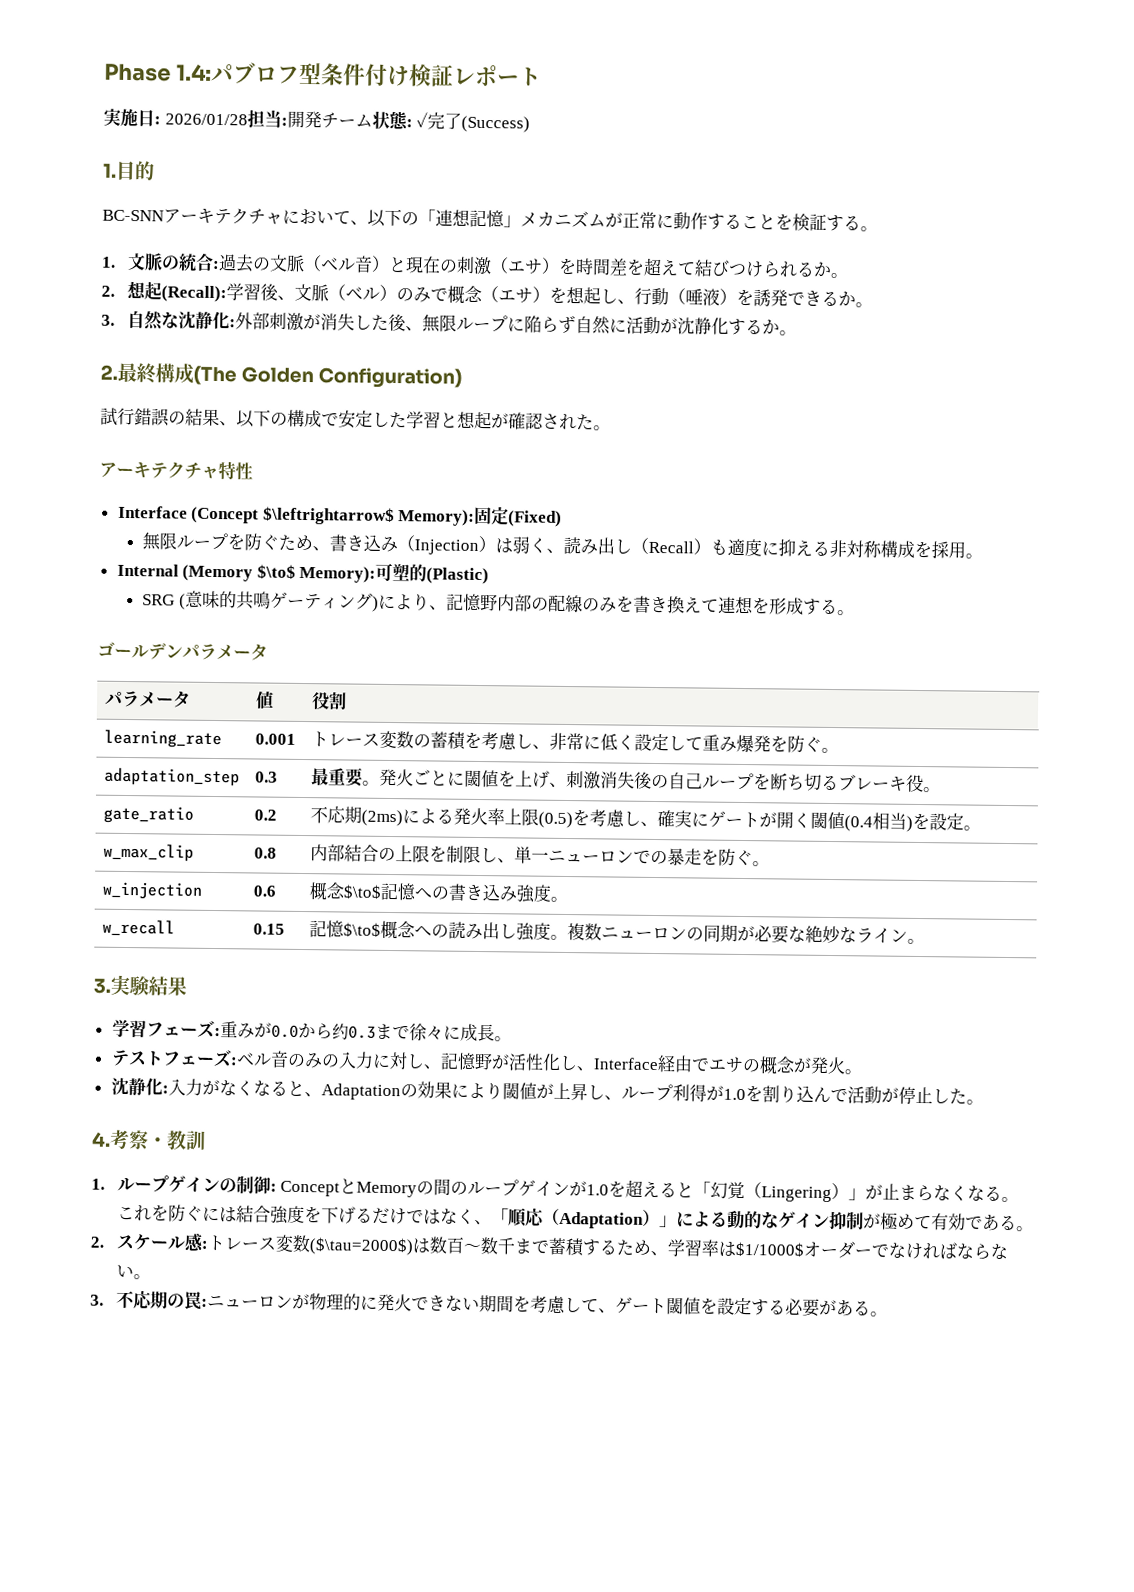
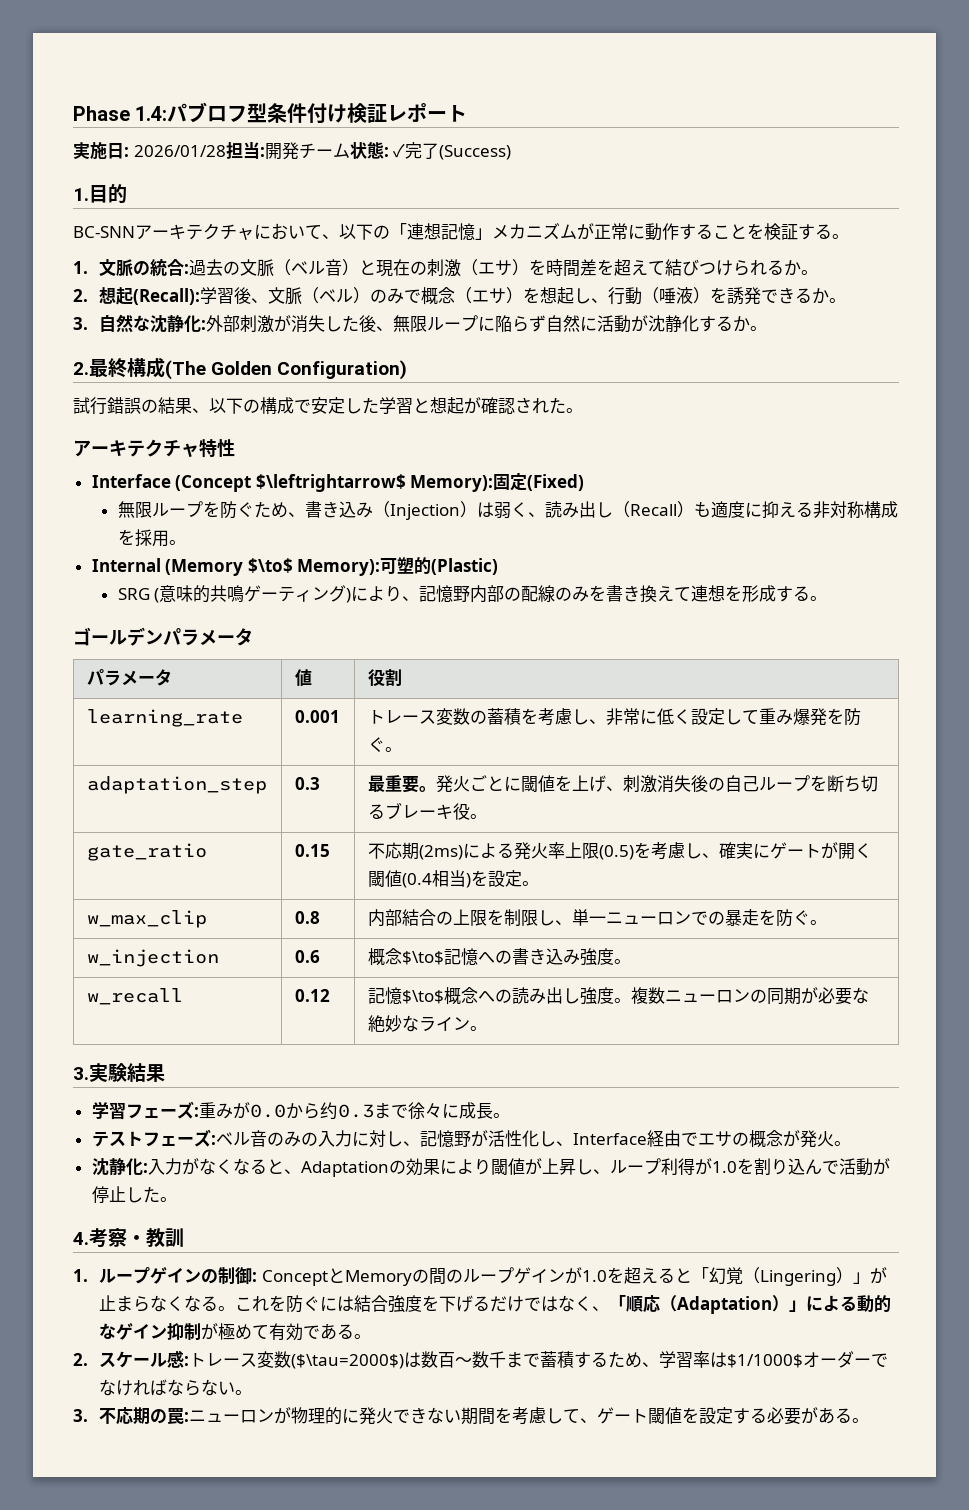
[253,809,277,821] 0.2 -> [294,844,330,857] 0.15
[252,923,285,935] 0.15 -> [294,989,330,1002] 0.12

